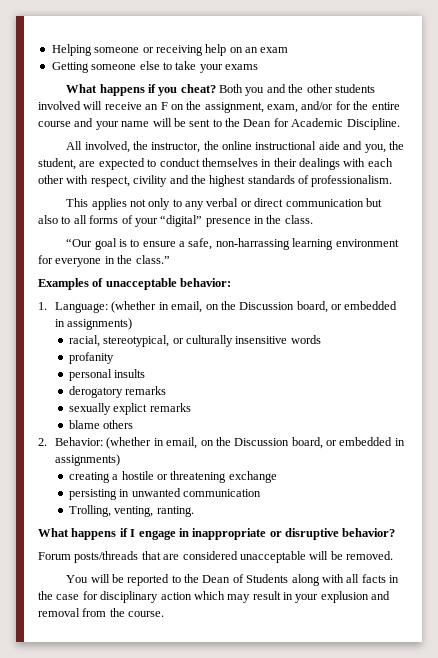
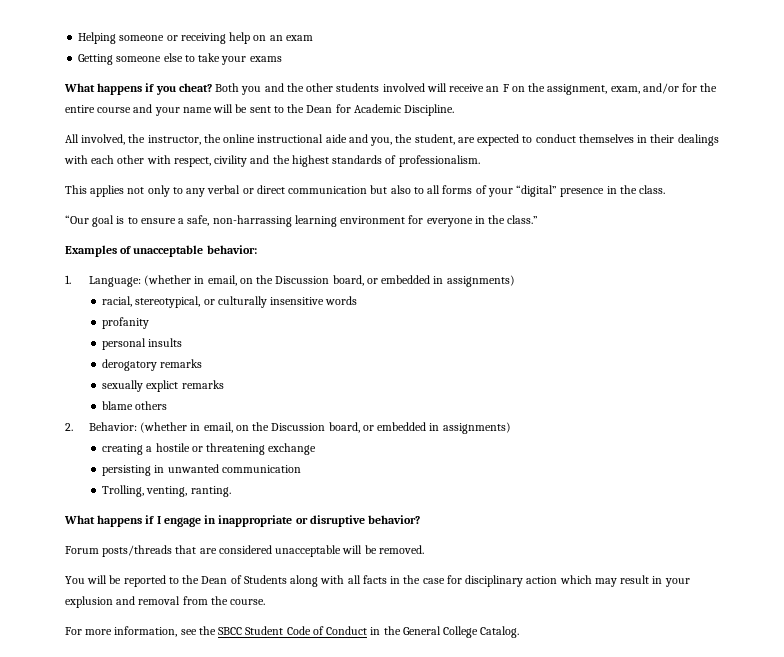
(165, 614) none -> [65,626,520,638] // For more information, see the SBCC Student Code of Conduct in the General College Catalog.

